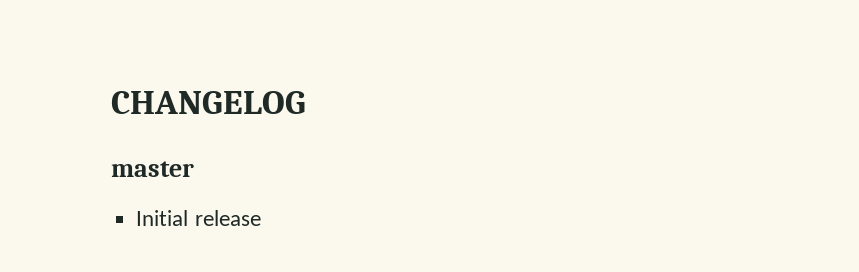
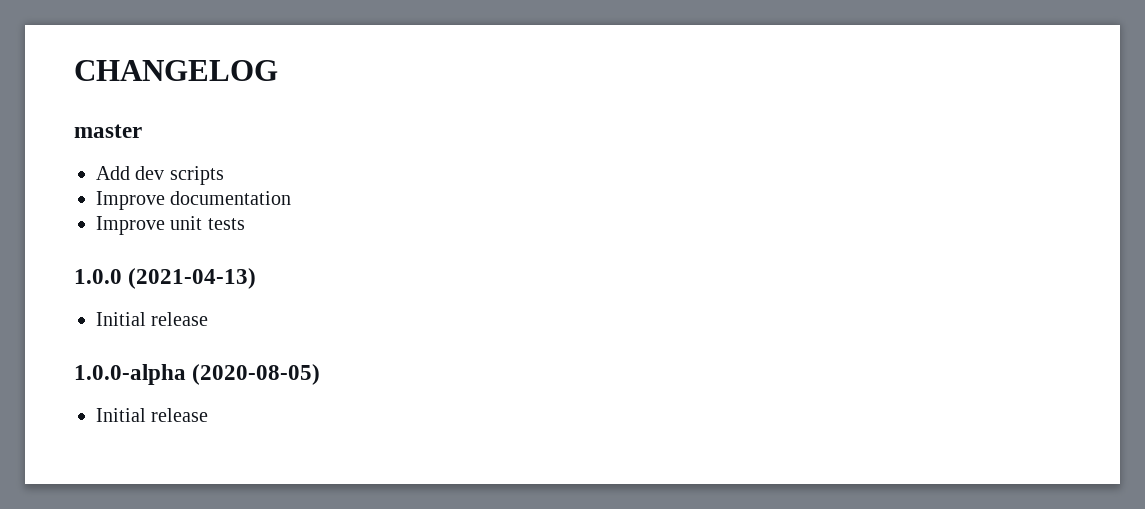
(194, 169) none -> [96,166,224,185] [96,191,292,210] [96,216,245,235] [74,268,257,289] [96,312,209,326] [74,364,321,385] // Add dev scripts // Improve documentation // Improve unit tests // 1.0.0 (2021-04-13) // Initial release // 1.0.0-alpha (2020-08-05)

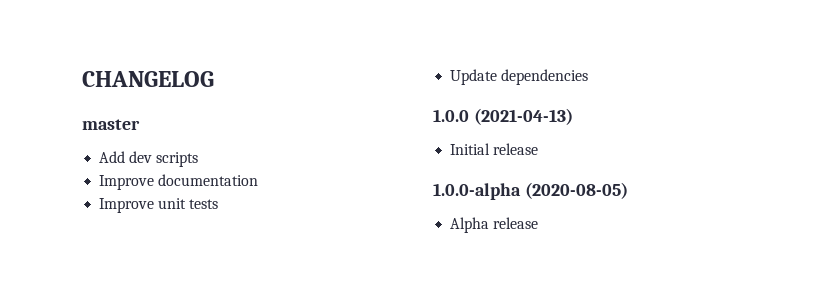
(245, 224) none -> [450,69,589,85] // Update dependencies
[96,408,146,422] Initial -> [450,217,490,233] Alpha

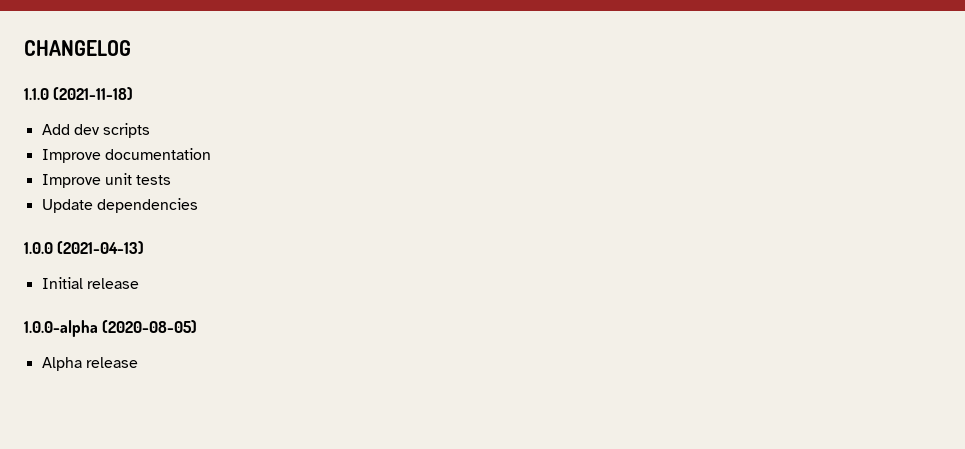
[82,119,140,130] master -> [24,87,134,100] 1.1.0 (2021-11-18)

